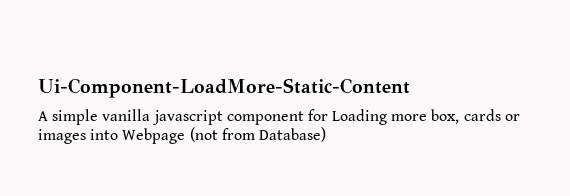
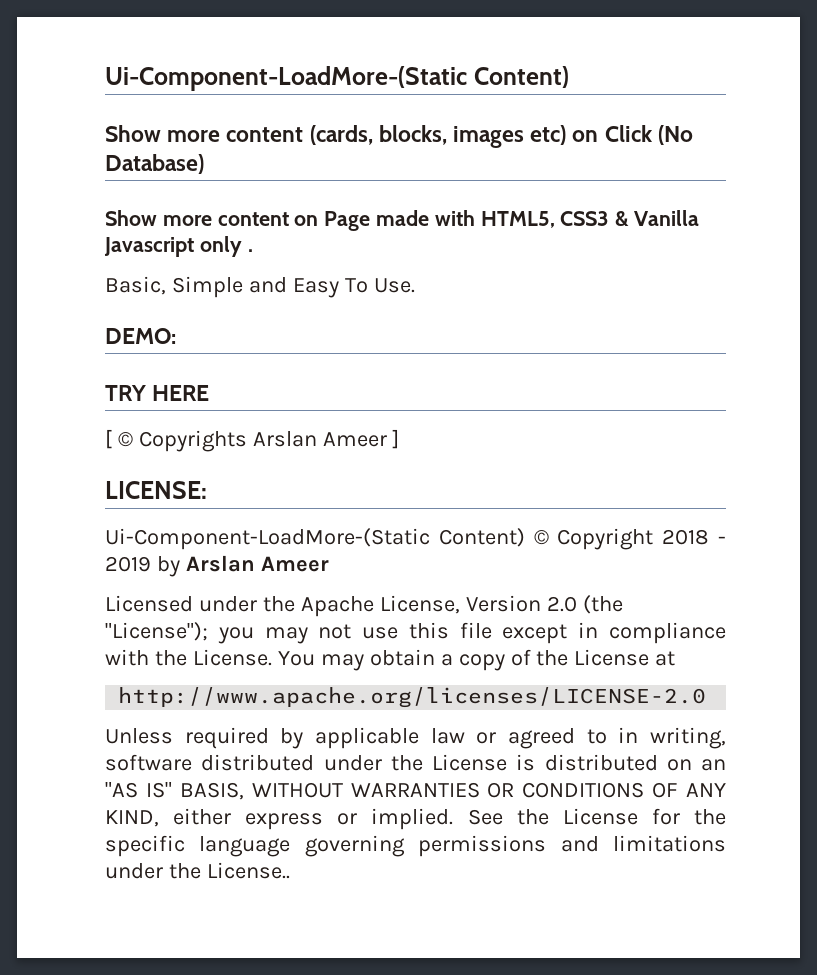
[38,78,410,98] [38,109,520,125] [38,127,326,144] Ui-Component-LoadMore-Static-Content // A simple vanilla javascript component for Loading more box, cards or images into Webpage (not from Database) -> [105,66,569,91] [105,125,693,148] [105,154,204,174] [105,210,700,231] [104,236,253,257] [105,276,415,298] [105,328,176,344] [105,385,210,401] [105,429,399,452] [105,481,207,499] [105,528,726,550] [105,555,329,577] [105,595,623,617] [105,622,726,644] [105,649,676,671] [118,687,707,708] [105,727,726,749] [105,754,726,771] [105,782,726,800] [105,808,726,830] [105,835,726,857] [105,862,290,879] Ui-Component-LoadMore-(Static Content) // Show more content (cards, blocks, images etc) on Click (No Database) // Show more content on Page made with HTML5, CSS3 & Vanilla Javascript only . // Basic, Simple and Easy To Use. // DEMO: // TRY HERE // [ © Copyrights Arslan Ameer ] // LICENSE: // Ui-Component-LoadMore-(Static Content) © Copyright 2018 - 2019 by Arslan Ameer // Licensed under the Apache License, Version 2.0 (the "License"); you may not use this file except in compliance with the License. You may obtain a copy of the License at // http://www.apache.org/licenses/LICENSE-2.0 // Unless required by applicable law or agreed to in writing, software distributed under the License is distributed on an "AS IS" BASIS, WITHOUT WARRANTIES OR CONDITIONS OF ANY KIND, either express or implied. See the License for the specific language governing permissions and limitations under the License..

